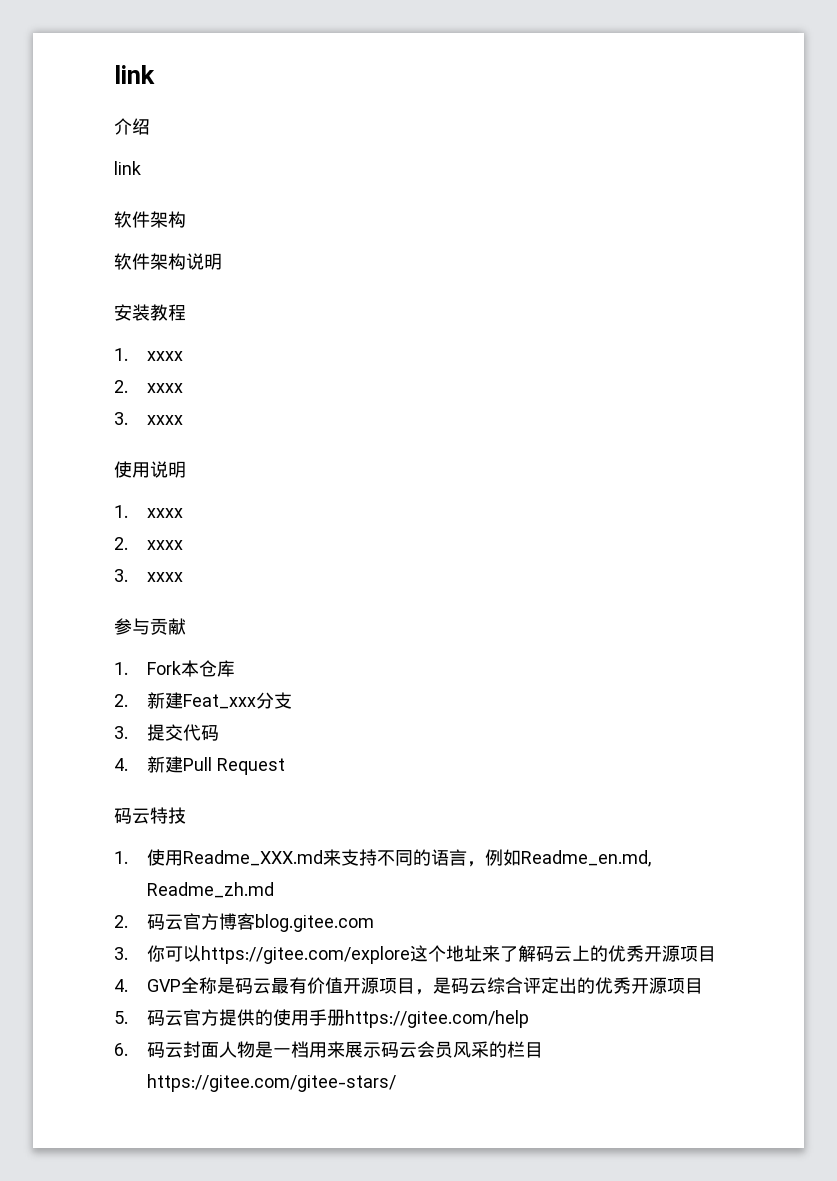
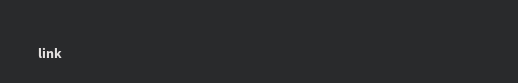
[114,65,155,84] [114,118,150,135] [114,161,141,175] [114,211,186,228] [114,253,222,270] [114,304,186,321] [114,348,183,361] [114,380,183,393] [114,412,183,425] [114,461,186,478] [114,505,183,518] [114,537,183,550] [114,569,183,582] [114,618,186,635] [114,660,235,677] [114,692,292,709] [114,724,219,741] [114,756,285,775] [114,807,186,824] [114,849,651,867] [146,882,274,898] [114,913,374,932] [114,945,716,964] [114,977,703,995] [114,1009,529,1028] [114,1041,543,1058] [146,1074,396,1092] link // 介绍 // link // 软件架构 // 软件架构说明 // 安装教程 // 1. xxxx // 2. xxxx // 3. xxxx // 使用说明 // 1. xxxx // 2. xxxx // 3. xxxx // 参与贡献 // 1. Fork本仓库 // 2.新建Feat_xxx分支 // 3.提交代码 // 4.新建Pull Request // 码云特技 // 1.使用Readme_XXX.md来支持不同的语言，例如Readme_en.md, Readme_zh.md // 2.码云官方博客blog.gitee.com // 3.你可以https://gitee.com/explore这个地址来了解码云上的优秀开源项目 // 4. GVP全称是码云最有价值开源项目，是码云综合评定出的优秀开源项目 // 5.码云官方提供的使用手册https://gitee.com/help // 6.码云封面人物是一档用来展示码云会员风采的栏目https://gitee.com/gitee-stars/ -> [38,47,62,58] link

